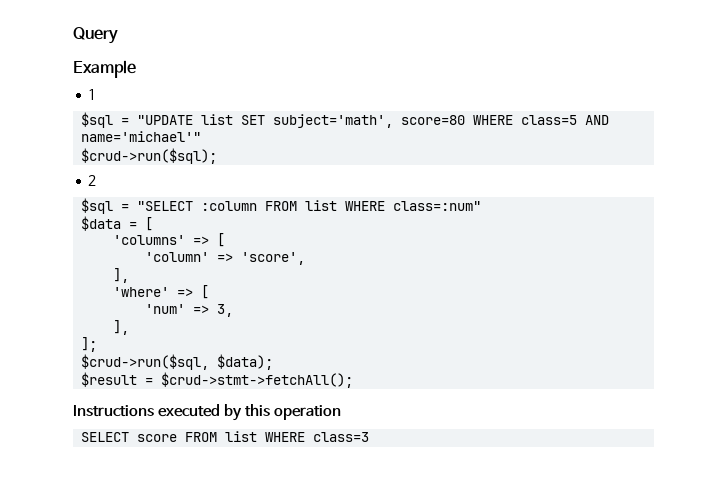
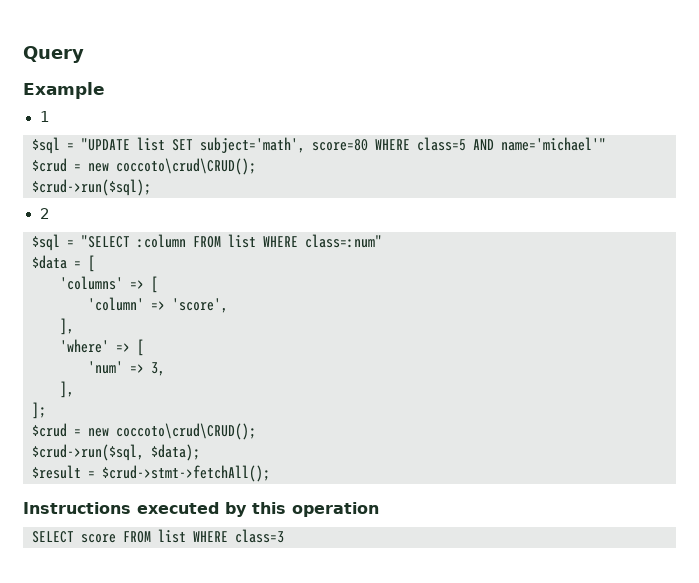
(202, 136) none -> [32,158,256,175] // $crud = new coccoto\crud\CRUD();
(98, 344) none -> [32,423,256,440] // $crud = new coccoto\crud\CRUD();

